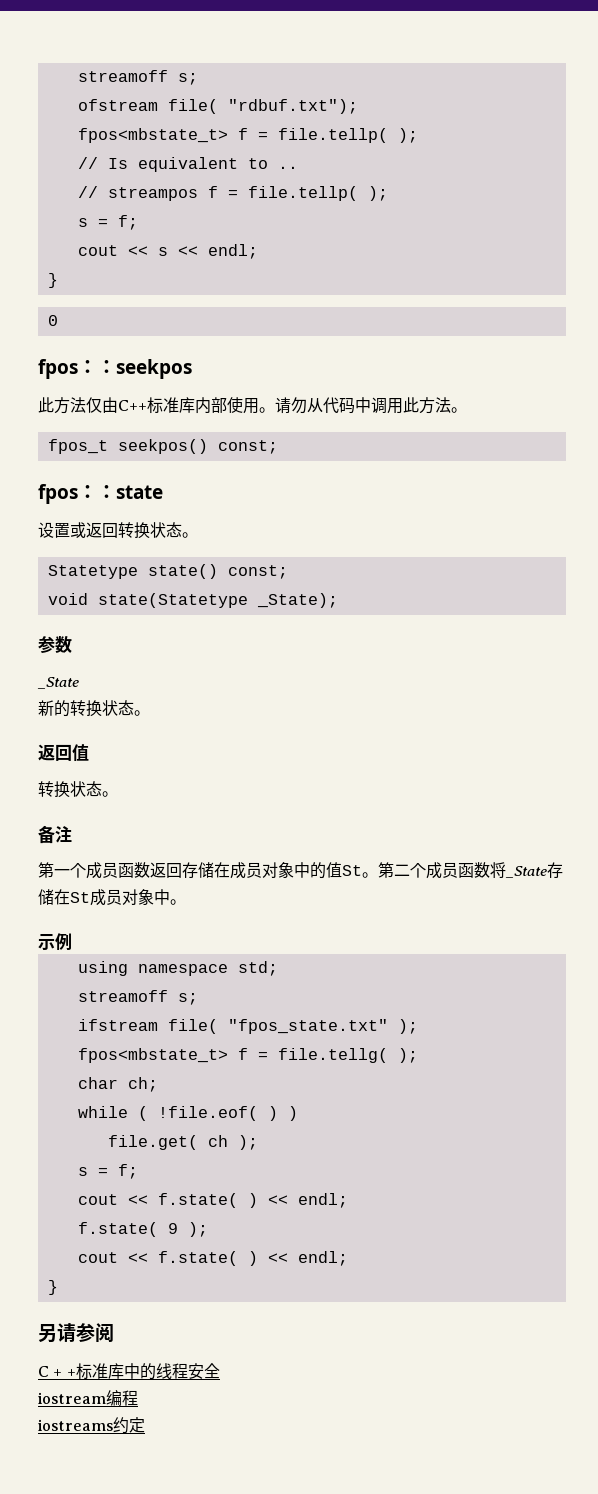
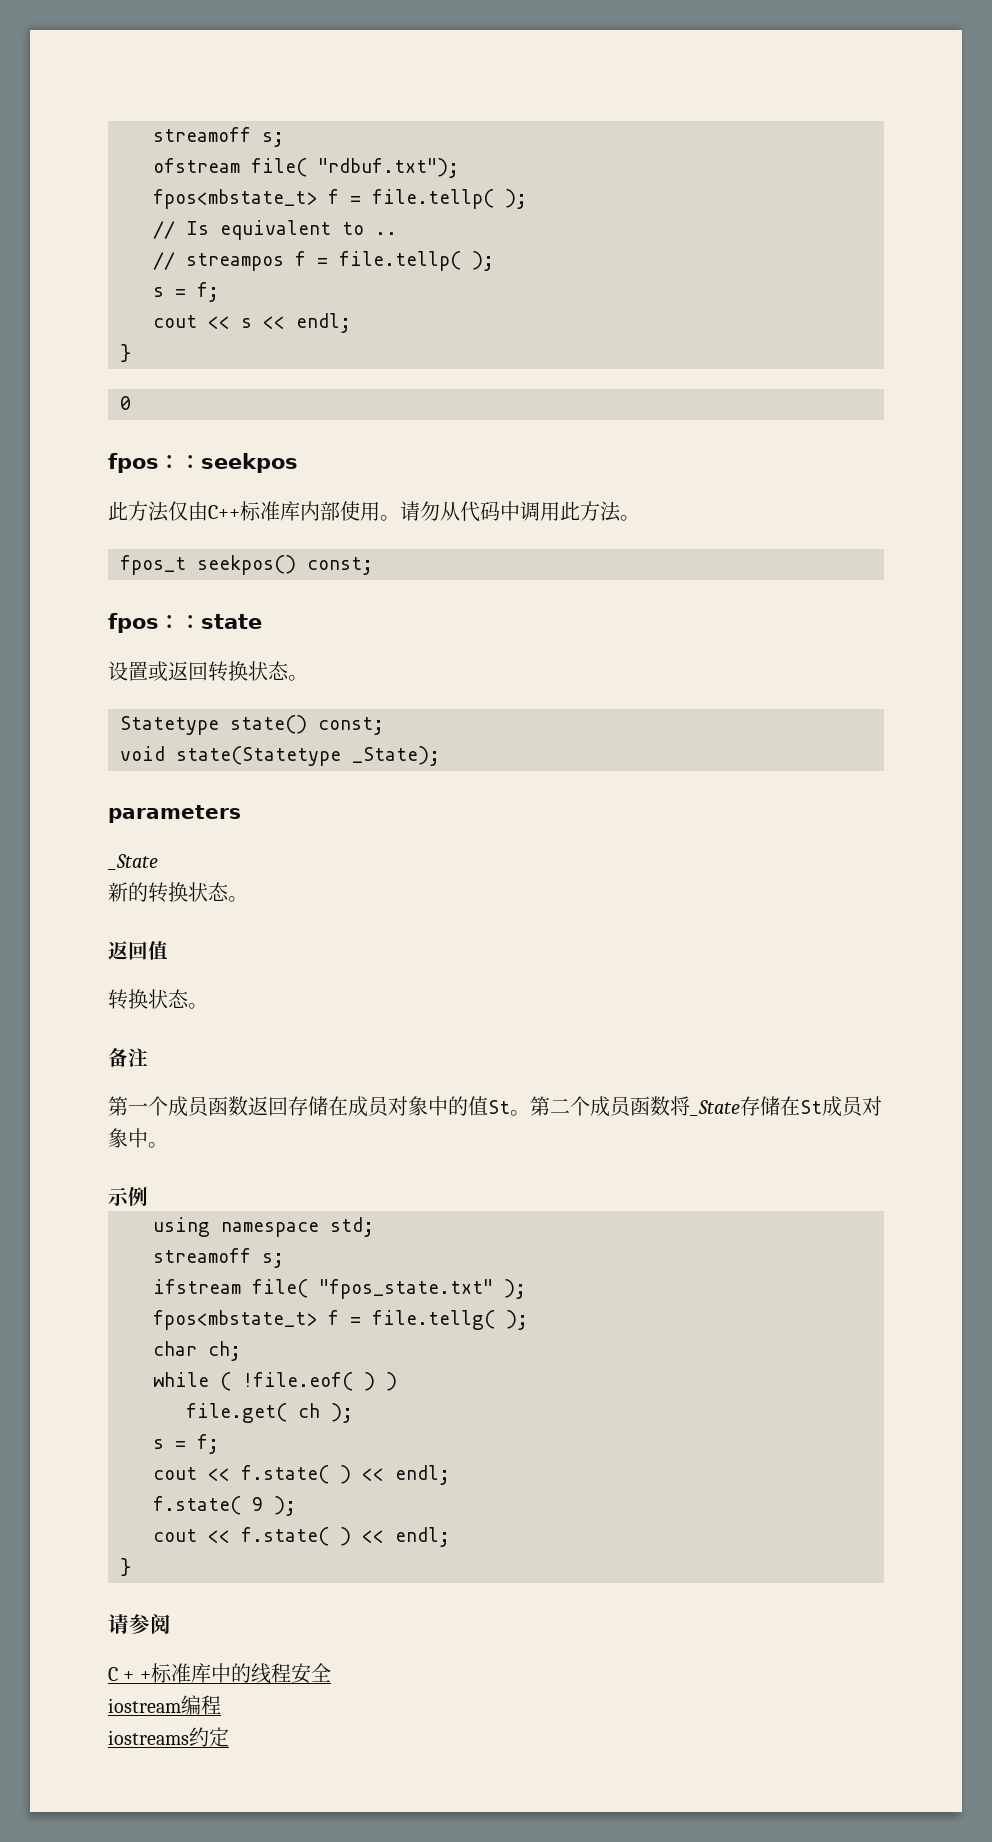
[38,636,72,653] 参数 -> [108,805,241,823] parameters
[38,1324,57,1343] 另 -> (131, 1567) none

